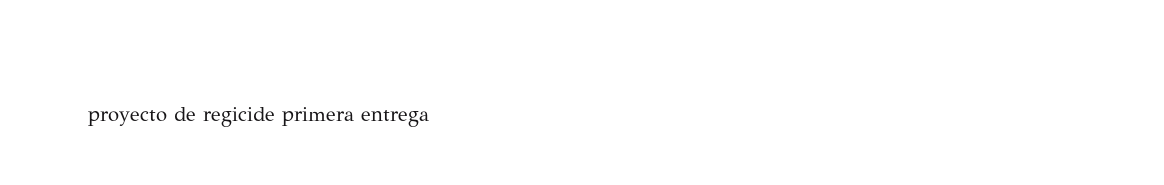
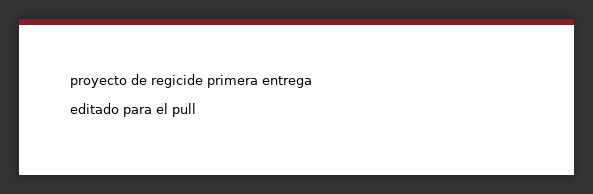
(429, 118) none -> [70,103,196,117] // editado para el pull

